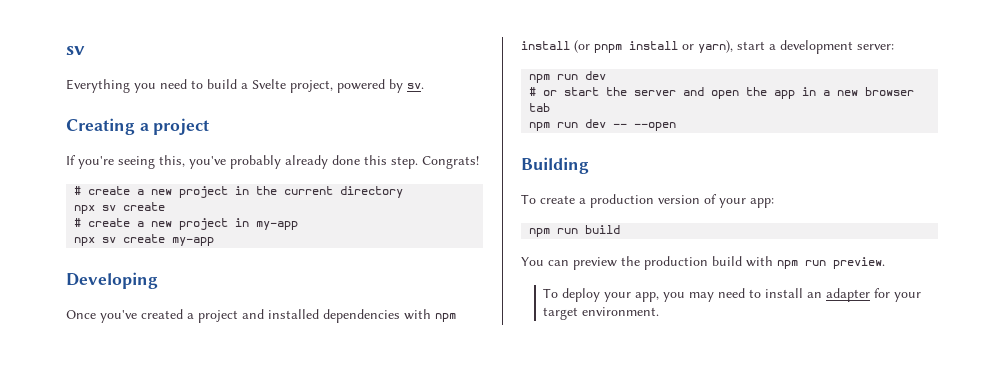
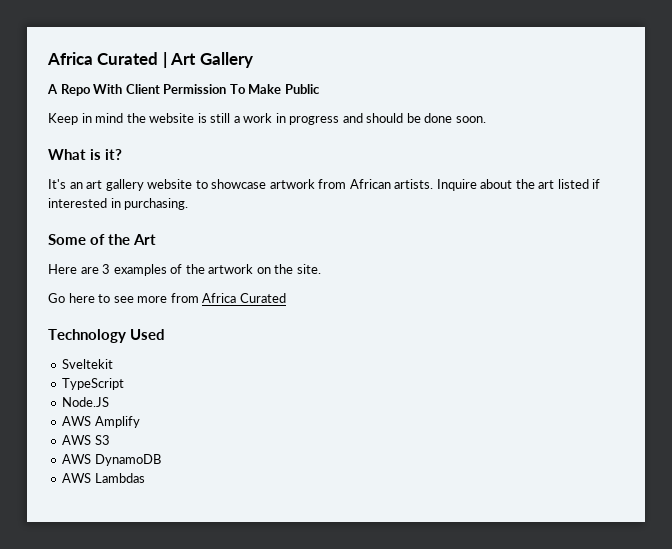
[66,46,85,55] [66,79,424,93] [66,118,210,135] [66,155,479,169] [74,186,404,198] [74,202,166,214] [74,218,299,230] [74,234,215,246] [66,272,158,289] [66,309,456,323] [521,40,894,54] [529,71,607,83] [529,87,915,99] [529,103,551,112] [529,119,677,131] [521,157,589,174] [521,194,774,208] [529,225,621,237] [521,256,885,270] [543,288,922,302] [543,307,660,320] sv // Everything you need to build a Svelte project, powered by sv. // Creating a project // If you're seeing this, you've probably already done this step. Congrats! // # create a new project in the current directory // npx sv create // # create a new project in my-app // npx sv create my-app // Developing // Once you've created a project and installed dependencies with npm install (or pnpm install or yarn), start a development server: // npm run dev // # or start the server and open the app in a new browser tab // npm run dev -- --open // Building // To create a production version of your app: // npm run build // You can preview the production build with npm run preview. // To deploy your app, you may need to install an adapter for your target environment. -> [47,52,253,68] [47,84,320,96] [48,113,486,125] [48,149,123,160] [48,179,601,191] [48,198,189,210] [48,234,157,245] [48,264,321,276] [48,293,286,303] [48,329,166,343] [62,359,114,369] [62,378,125,390] [62,397,110,407] [62,416,140,428] [62,435,110,445] [62,454,161,466] [62,473,145,483] Africa Curated | Art Gallery // A Repo With Client Permission To Make Public // Keep in mind the website is still a work in progress and should be done soon. // What is it? // It's an art gallery website to showcase artwork from African artists. Inquire about the art listed if interested in purchasing. // Some of the Art // Here are 3 examples of the artwork on the site. // Go here to see more from Africa Curated // Technology Used // Sveltekit // TypeScript // Node.JS // AWS Amplify // AWS S3 // AWS DynamoDB // AWS Lambdas

